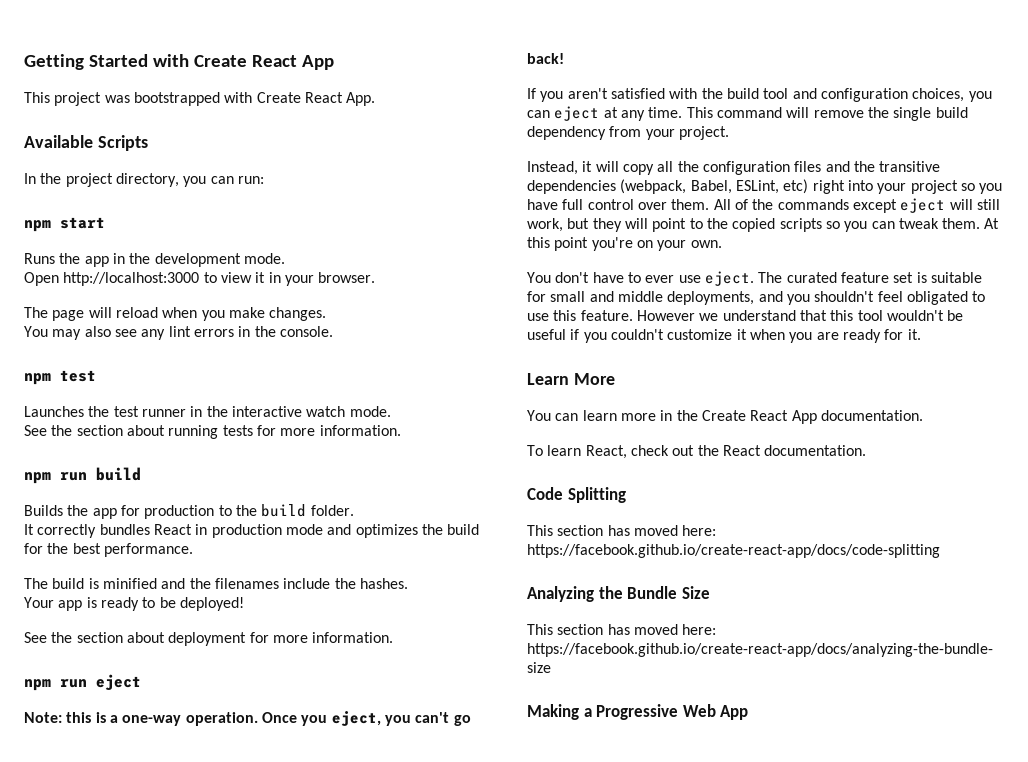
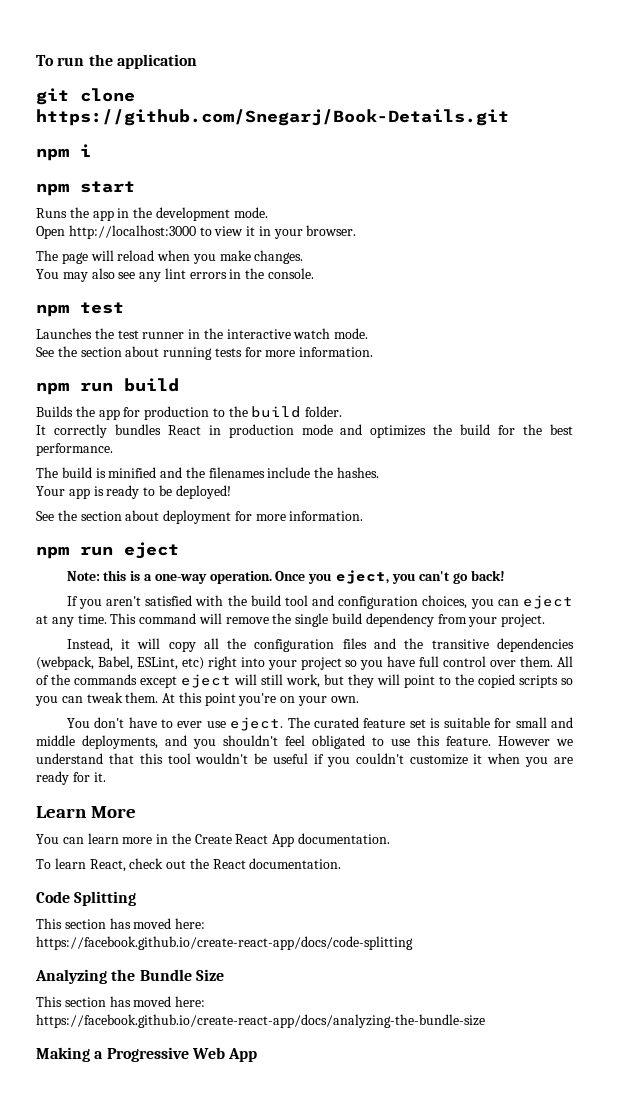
[24,54,334,70] [24,92,376,106] [24,135,148,151] [24,173,264,187] Getting Started with Create React App // This project was bootstrapped with Create React App. // Available Scripts // In the project directory, you can run: -> [36,54,197,69] [36,88,135,105] [36,109,509,126] [36,144,91,161] To run the application // git clone https://github.com/Snegarj/Book-Details.git // npm i

